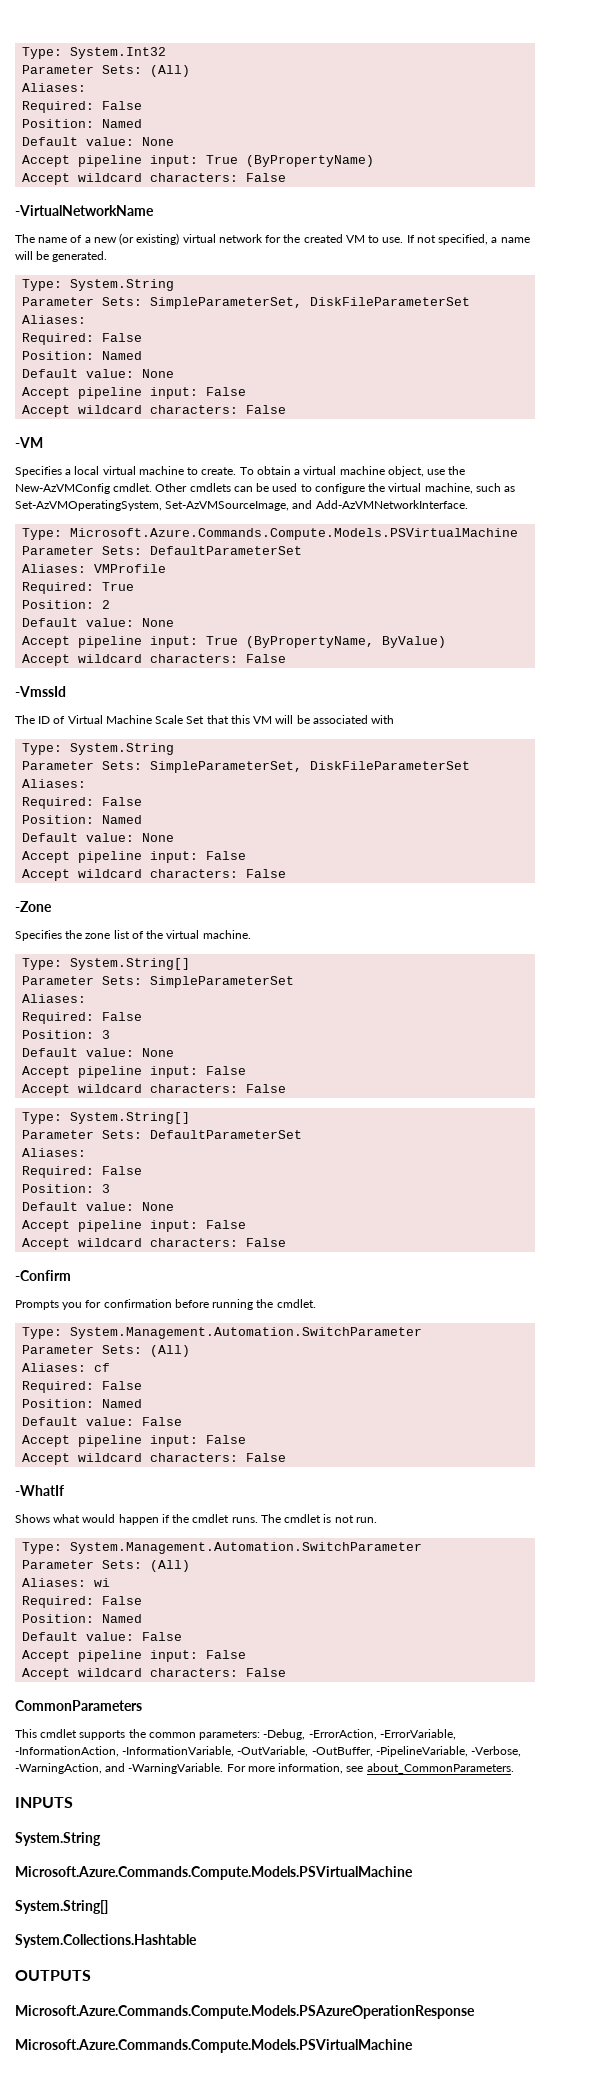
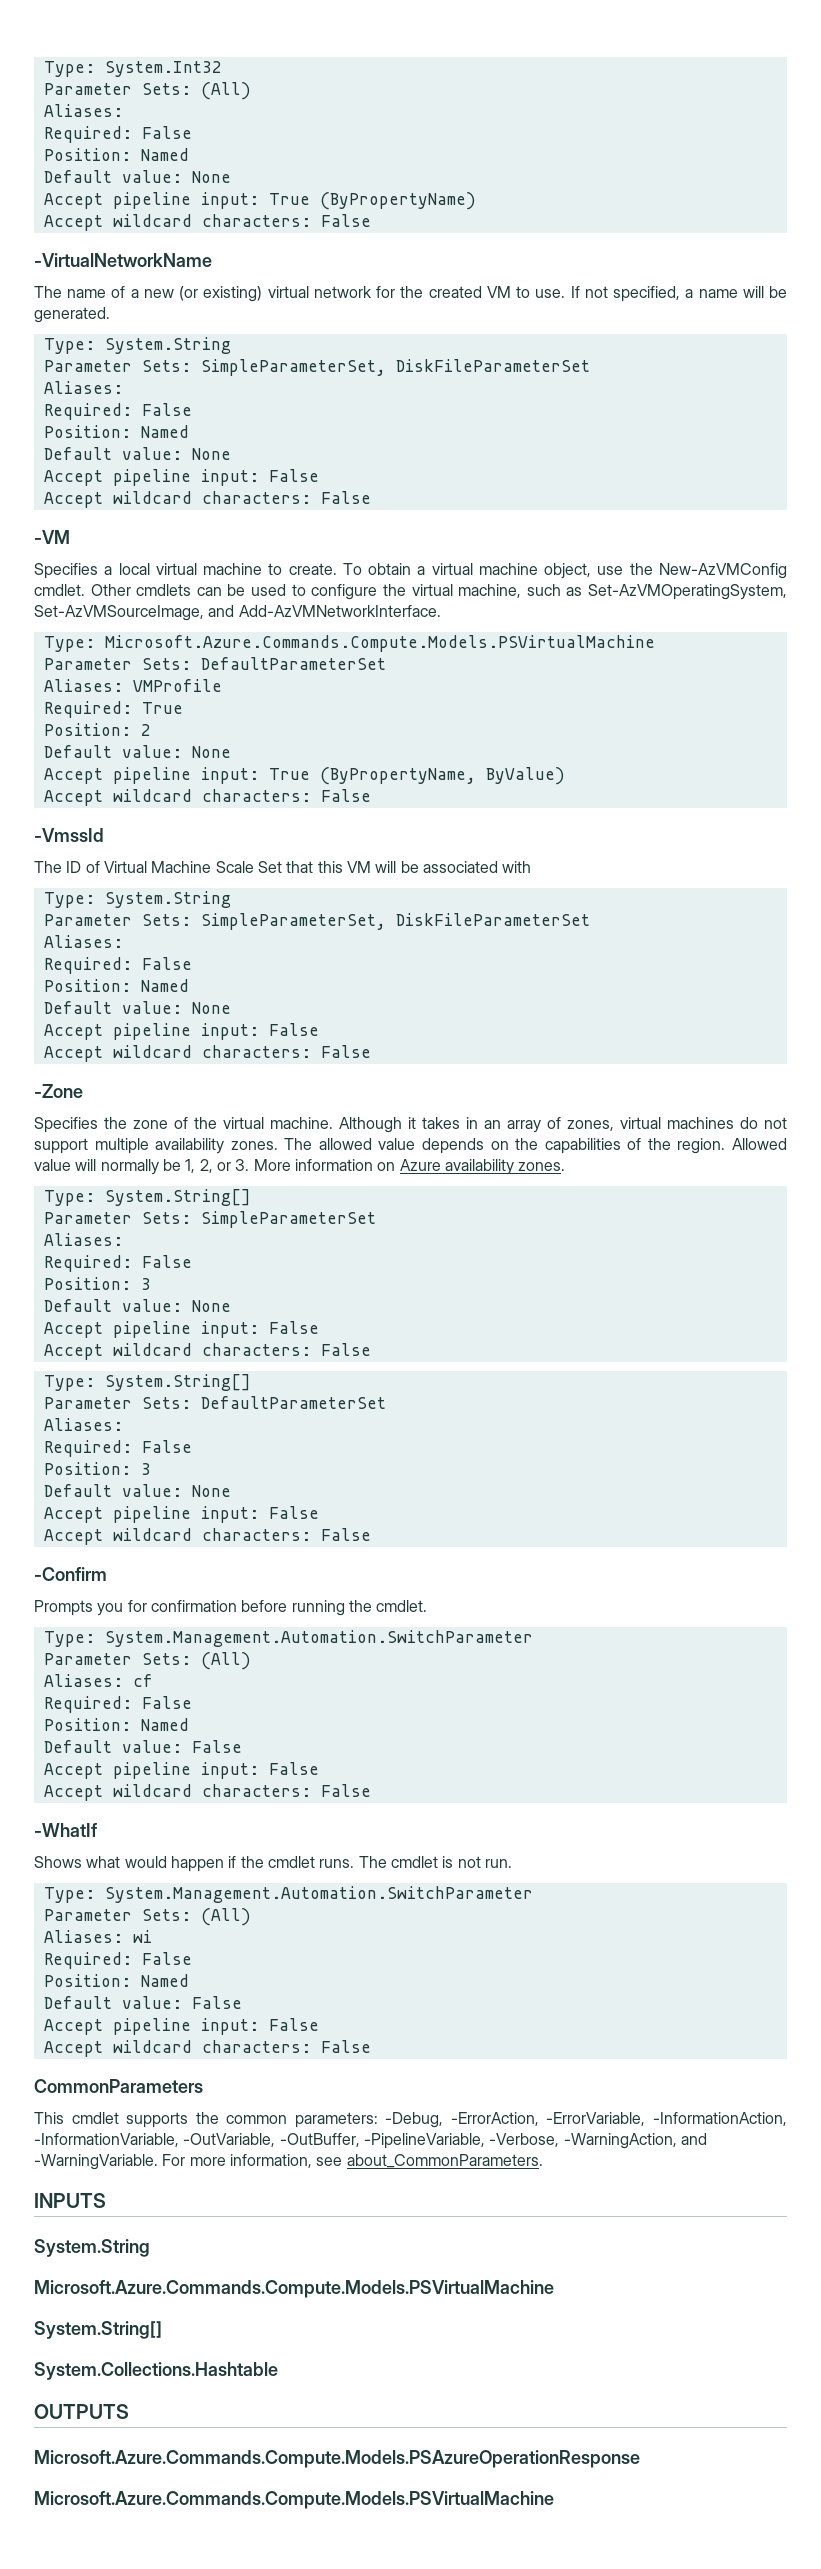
[113,930,130,939] list -> (168, 1124) none
(251, 934) none -> [339,1117,787,1133] [34,1138,787,1154] [34,1159,566,1175] Although it takes in an array of zones, virtual machines do not support multiple availability zones. The allowed value depends on the capabilities of the region. Allowed value will normally be 1, 2, or 3. More information on Azure availability zones.

